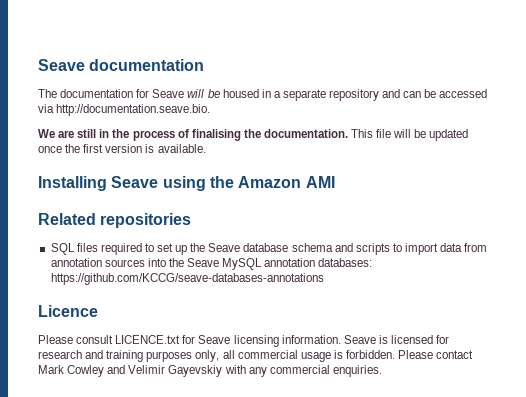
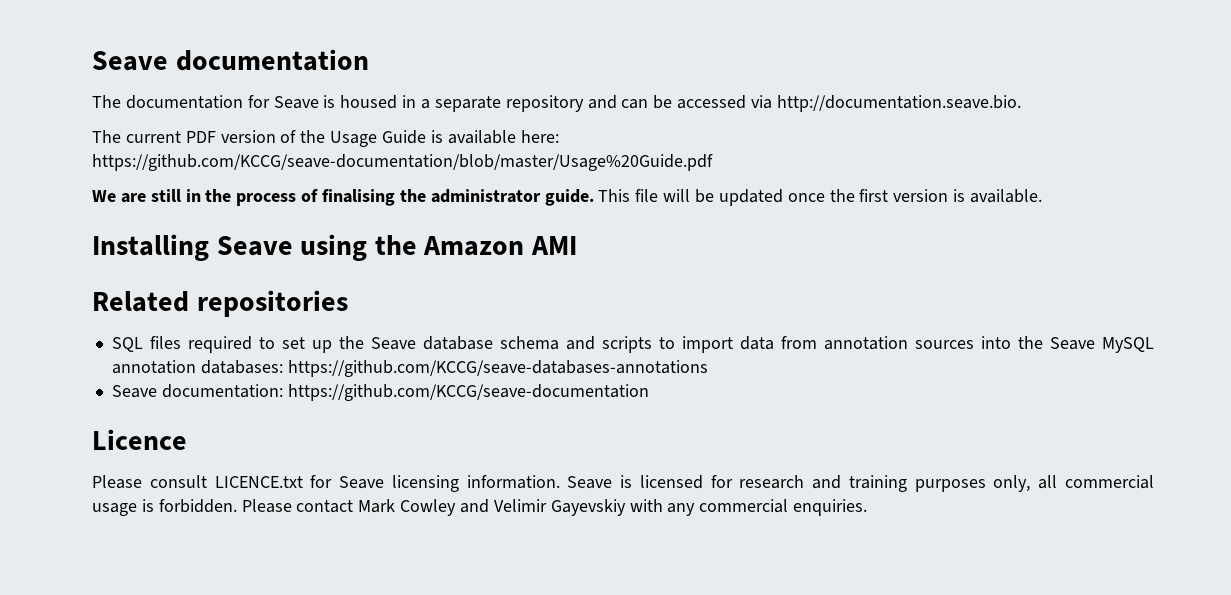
[187,89,220,98] will be -> [323,95,336,108] is
(211, 110) none -> [92,130,559,147] [92,154,713,171] // The current PDF version of the Usage Guide is available here: https://github.com/KCCG/seave-documentation/blob/master/Usage%20Guide.pdf
[263,129,348,138] documentation. -> [430,189,594,206] administrator guide.
(324, 279) none -> [111,384,649,401] // Seave documentation: https://github.com/KCCG/seave-documentation

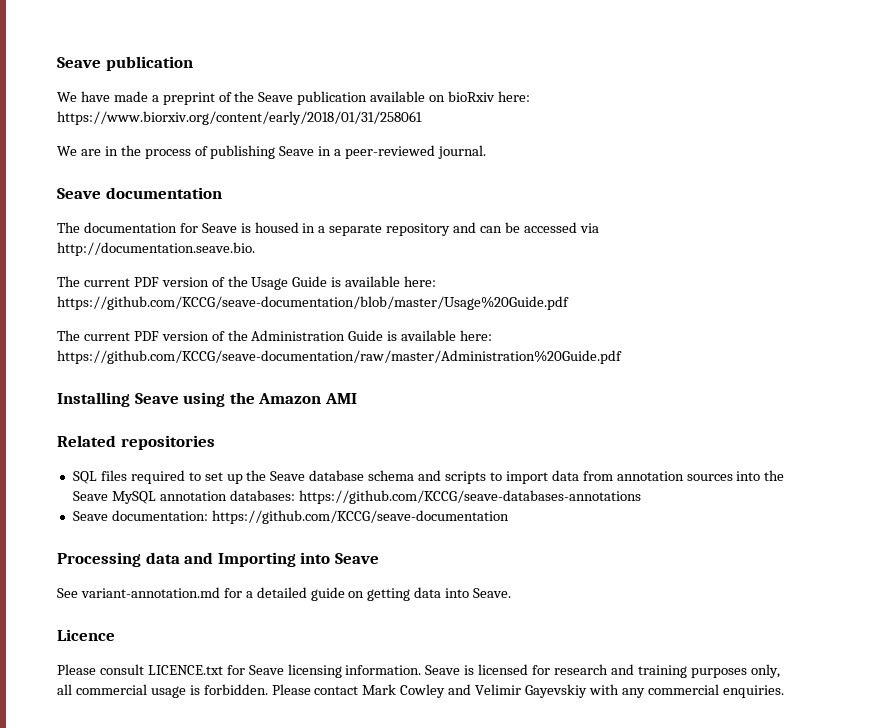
[92,51,168,71] Seave -> [57,56,193,71] [57,91,530,105] [57,111,422,125] [57,145,487,159] [57,188,101,199] Seave publication // We have made a preprint of the Seave publication available on bioRxiv here: https://www.biorxiv.org/content/early/2018/01/31/258061 // We are in the process of publishing Seave in a peer-reviewed journal. // Seave
[92,189,1043,206] We are still in the process of finalising the administrator guide. This file will be updated once the first version is available. -> [57,330,493,341] [57,350,622,364] The current PDF version of the Administration Guide is available here: https://github.com/KCCG/seave-documentation/raw/master/Administration%20Guide.pdf
(649, 392) none -> [57,552,379,567] [57,587,512,601] // Processing data and Importing into Seave // See variant-annotation.md for a detailed guide on getting data into Seave.

